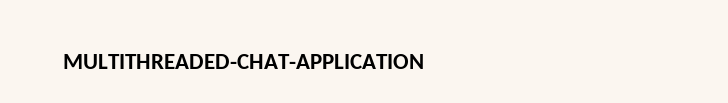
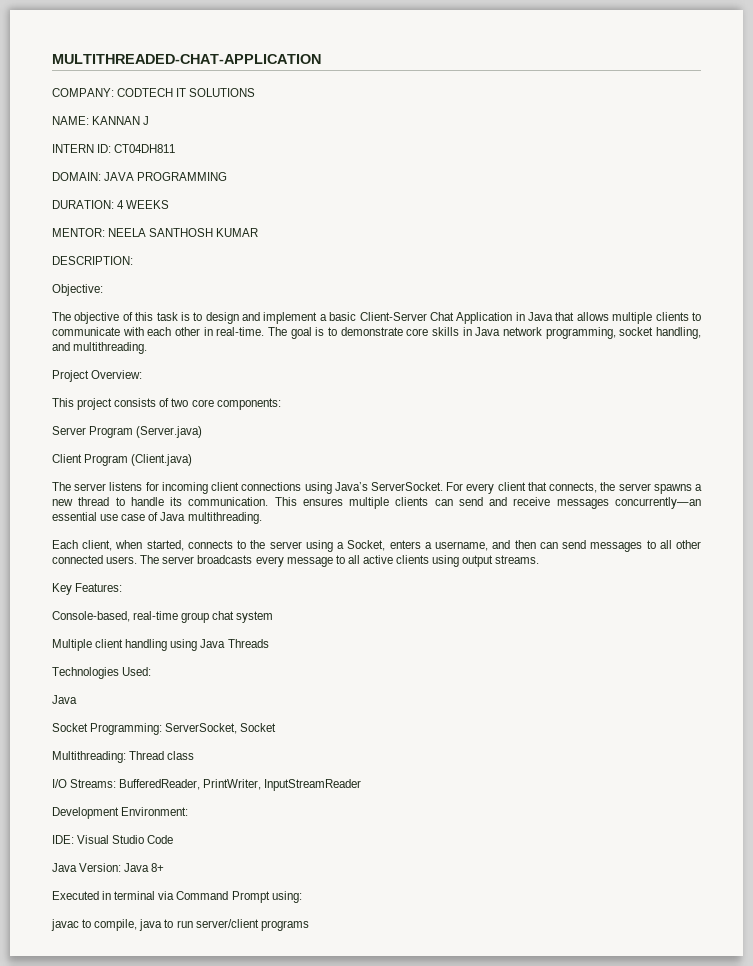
(424, 61) none -> [52,88,256,97] [52,116,150,125] [52,144,176,153] [52,172,228,181] [52,200,170,209] [52,228,259,237] [52,256,133,265] [52,284,103,296] [52,312,702,324] [52,327,701,339] [52,342,148,354] [52,370,143,382] [52,398,281,410] [52,426,203,438] [52,454,193,466] [52,482,702,494] [52,497,701,509] [52,512,262,524] [52,540,701,552] [52,555,540,567] [52,583,123,595] [52,611,274,623] [52,639,269,651] [52,667,152,679] [52,695,77,704] [52,723,277,735] [52,751,195,763] [52,779,362,791] [52,807,189,819] [52,835,174,844] [52,863,165,872] [52,891,302,903] [51,919,309,931] // COMPANY: CODTECH IT SOLUTIONS // NAME: KANNAN J // INTERN ID: CT04DH811 // DOMAIN: JAVA PROGRAMMING // DURATION: 4 WEEKS // MENTOR: NEELA SANTHOSH KUMAR // DESCRIPTION: // Objective: // The objective of this task is to design and implement a basic Client-Server Chat Application in Java that allows multiple clients to communicate with each other in real-time. The goal is to demonstrate core skills in Java network programming, socket handling, and multithreading. // Project Overview: // This project consists of two core components: // Server Program (Server.java) // Client Program (Client.java) // The server listens for incoming client connections using Java’s ServerSocket. For every client that connects, the server spawns a new thread to handle its communication. This ensures multiple clients can send and receive messages concurrently—an essential use case of Java multithreading. // Each client, when started, connects to the server using a Socket, enters a username, and then can send messages to all other connected users. The server broadcasts every message to all active clients using output streams. // Key Features: // Console-based, real-time group chat system // Multiple client handling using Java Threads // Technologies Used: // Java // Socket Programming: ServerSocket, Socket // Multithreading: Thread class // I/O Streams: BufferedReader, PrintWriter, InputStreamReader // Development Environment: // IDE: Visual Studio Code // Java Version: Java 8+ // Executed in terminal via Command Prompt using: // javac to compile, java to run server/client programs

